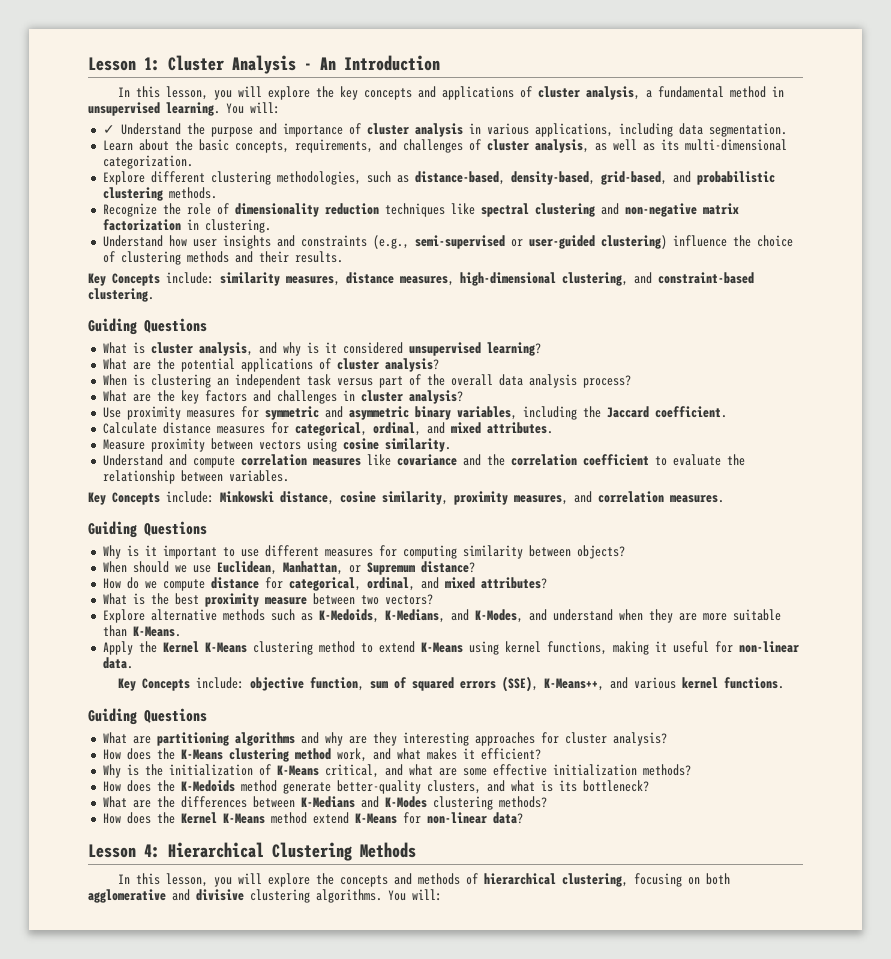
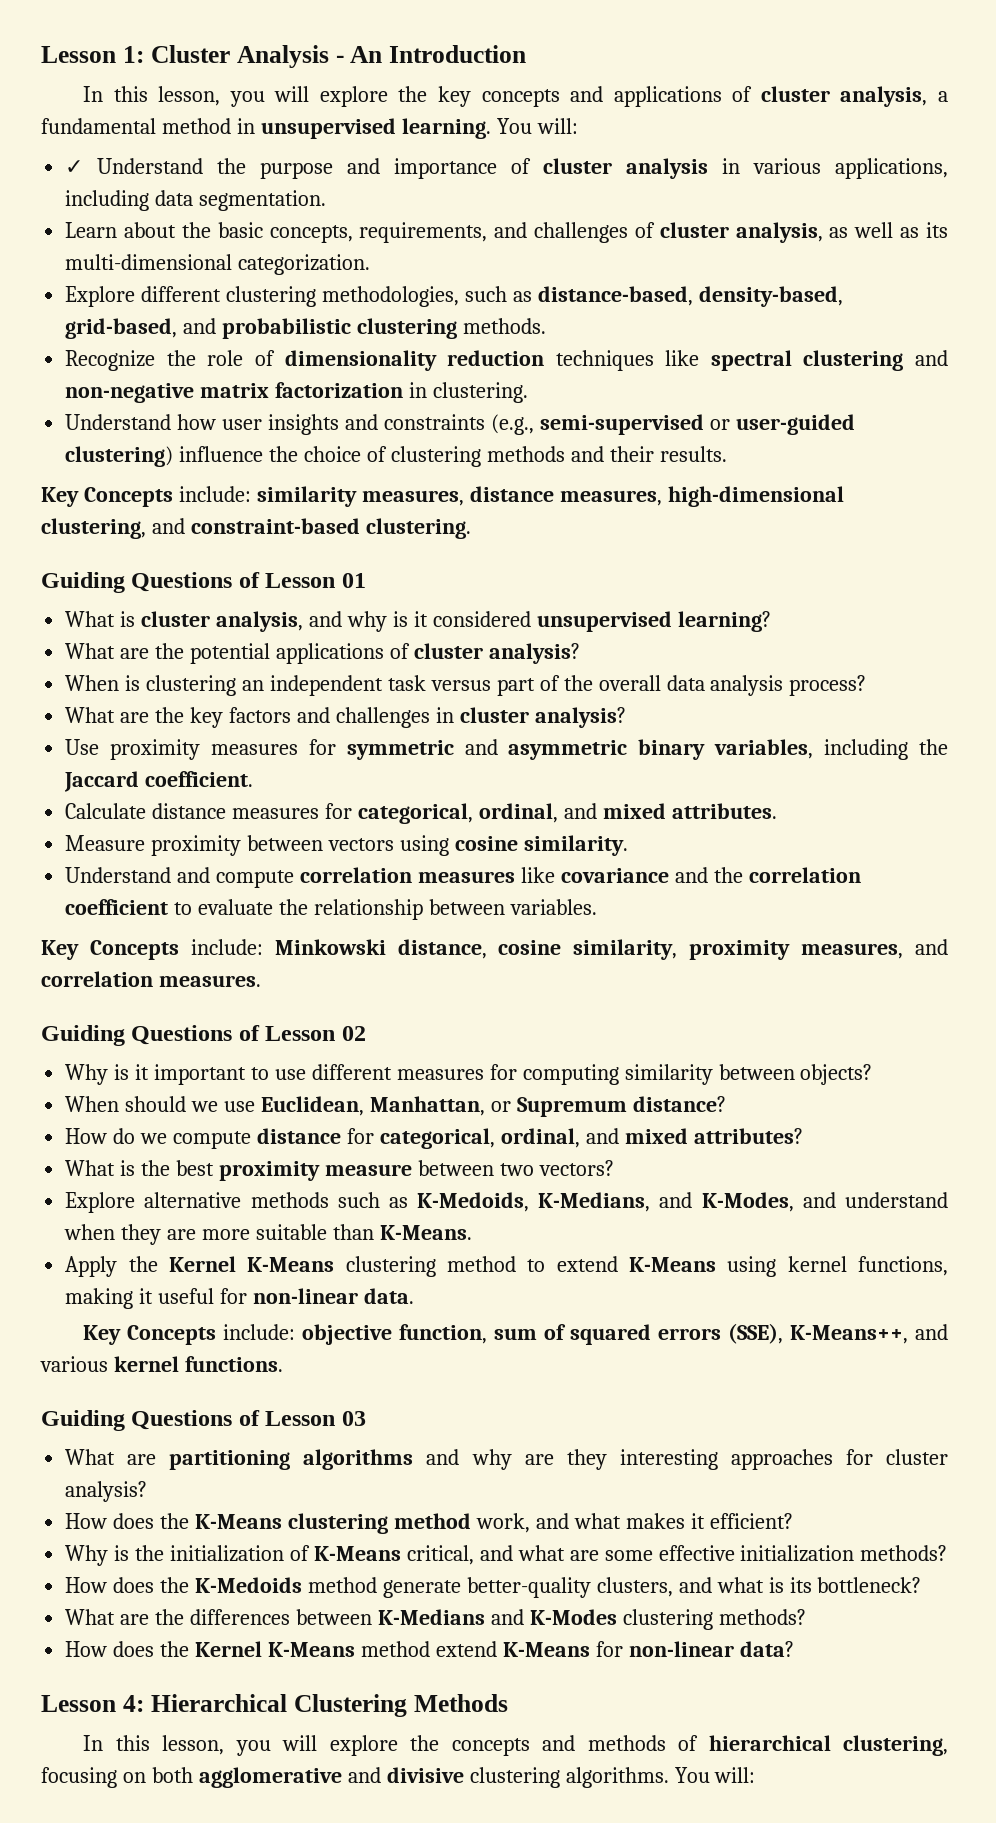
(207, 325) none -> [238,572,366,588] of Lesson 01
(207, 528) none -> [238,1025,366,1041] of Lesson 02
(207, 715) none -> [238,1410,366,1426] of Lesson 03

